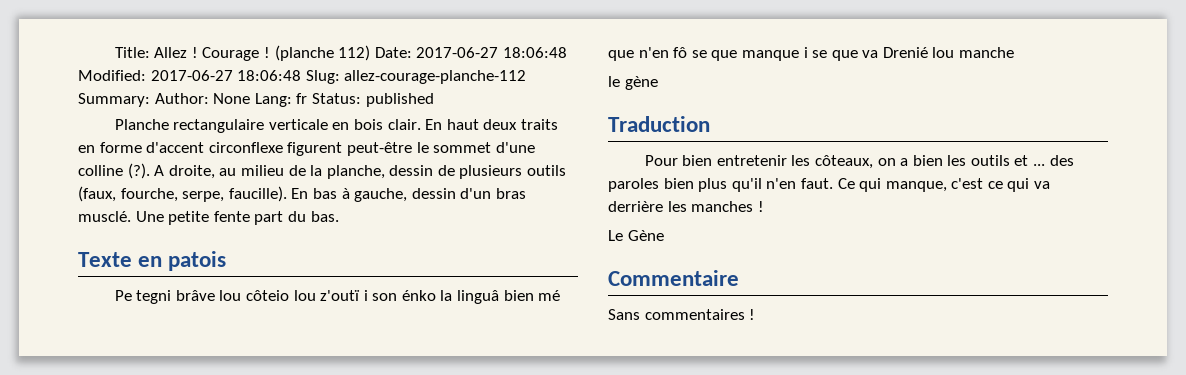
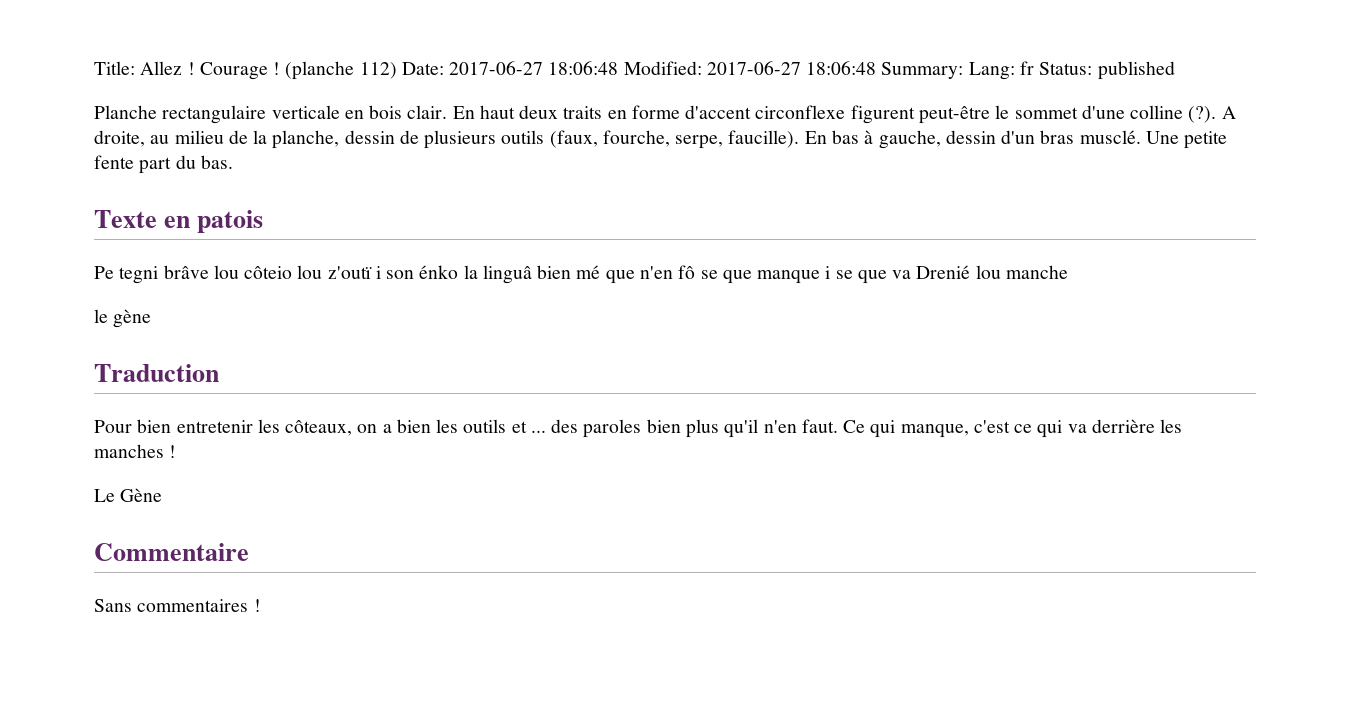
[305,70,527,84] [78,93,251,107] Slug: allez-courage-planche-112 Summary: Author: None -> [881,62,964,79] Summary:

